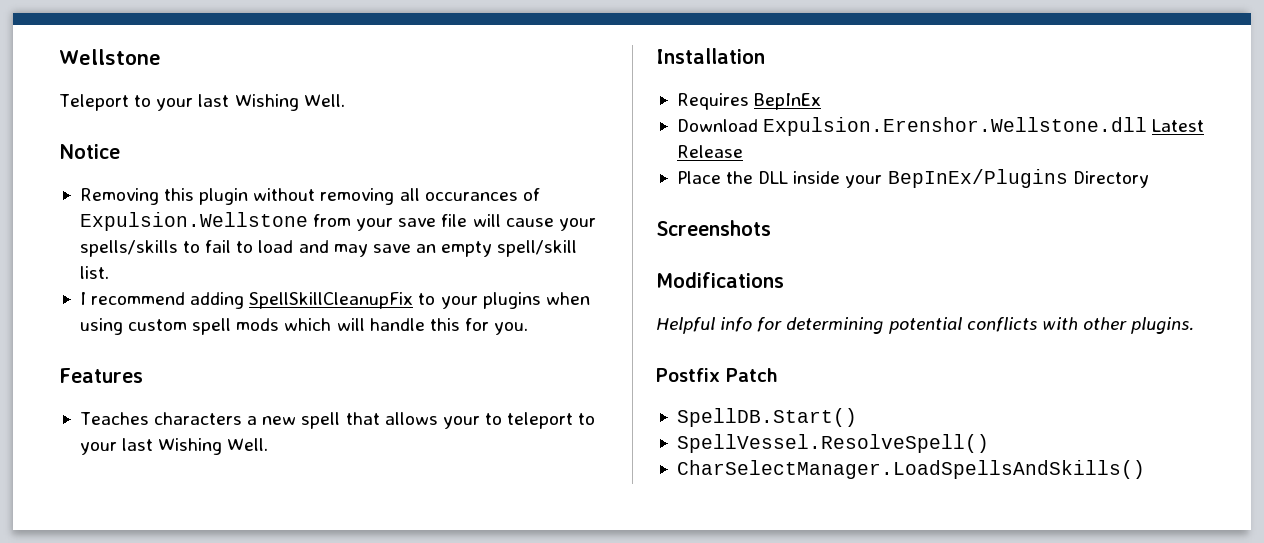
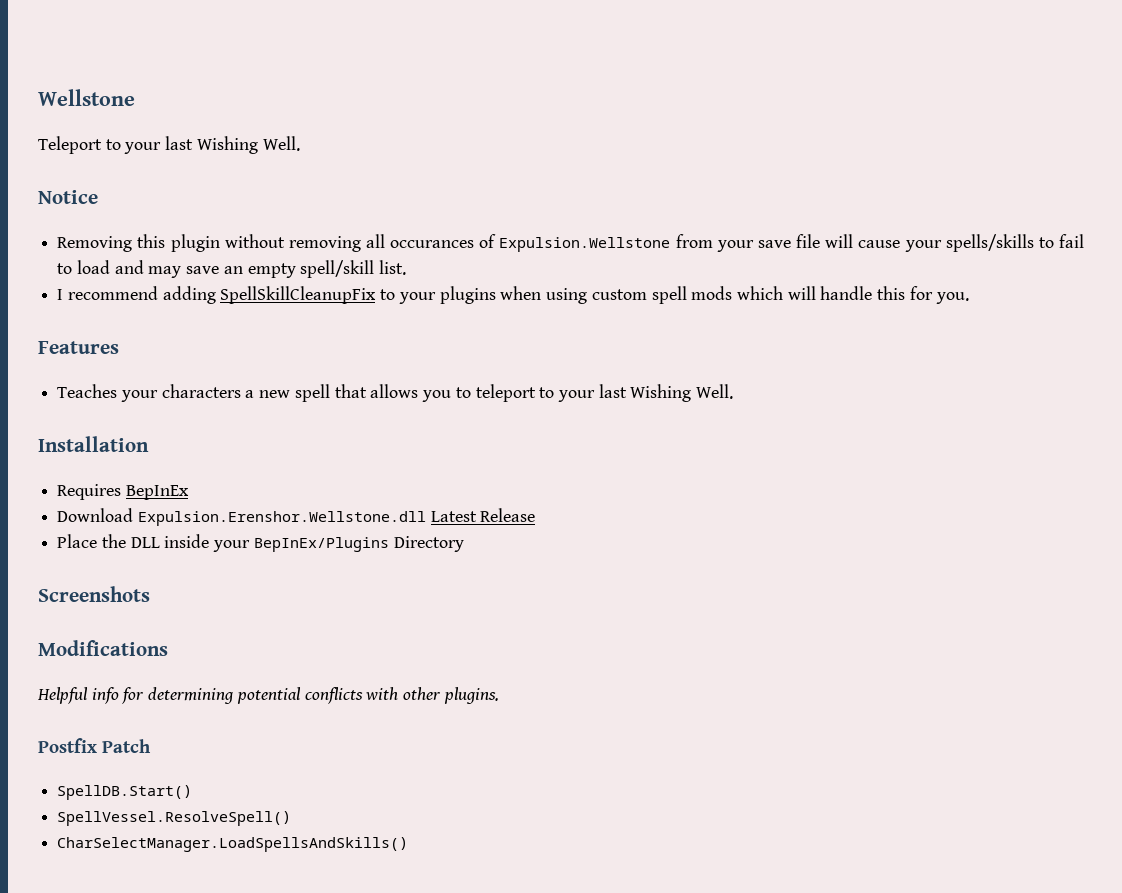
(149, 418) none -> [120,390,158,402] your
[442,416,480,429] your -> [422,390,452,402] you

